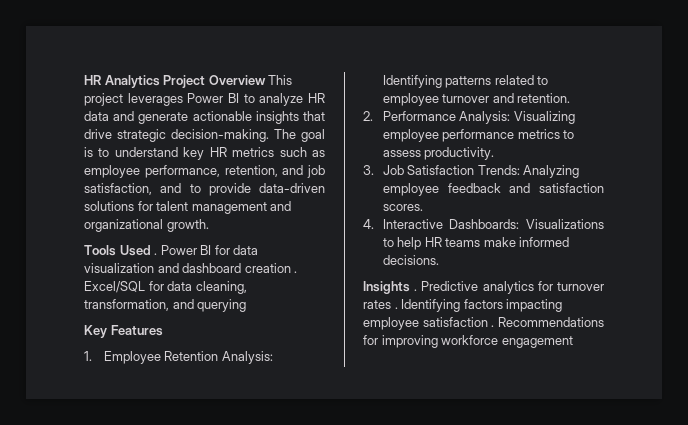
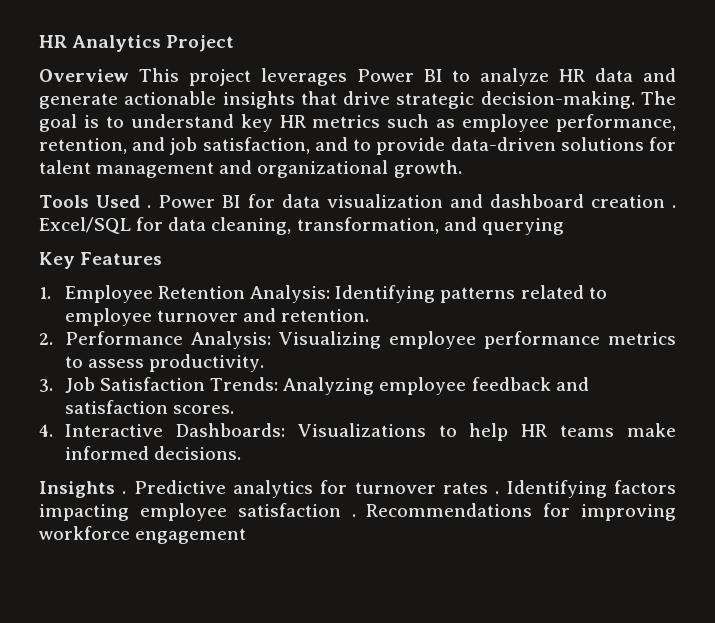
(206, 81) none -> (235, 43) //

